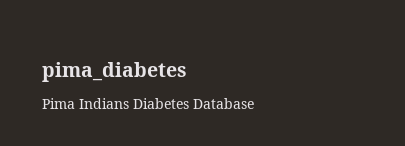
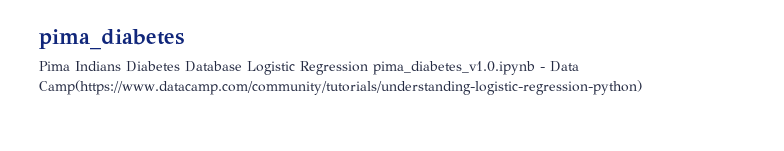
(254, 103) none -> [247,61,579,75] [39,80,642,95] Logistic Regression pima_diabetes_v1.0.ipynb - Data Camp(https://www.datacamp.com/community/tutorials/understanding-logistic-regression-python)

